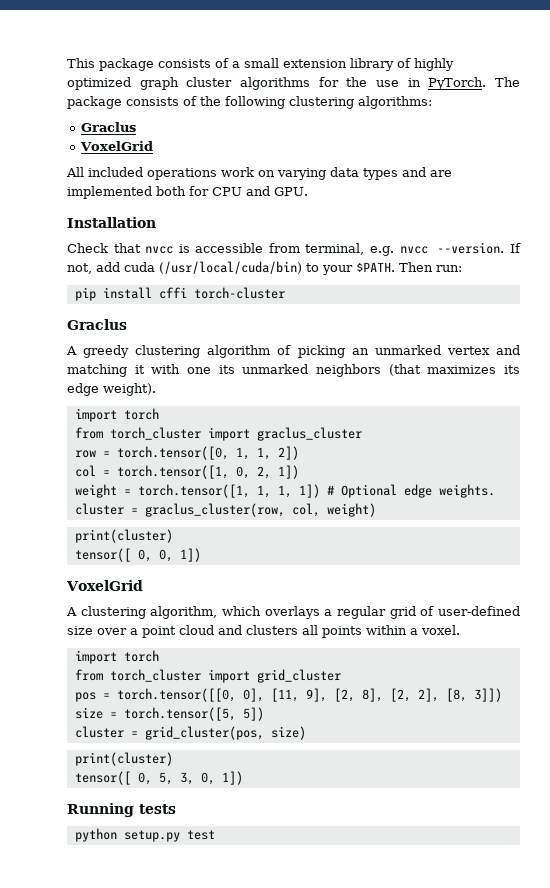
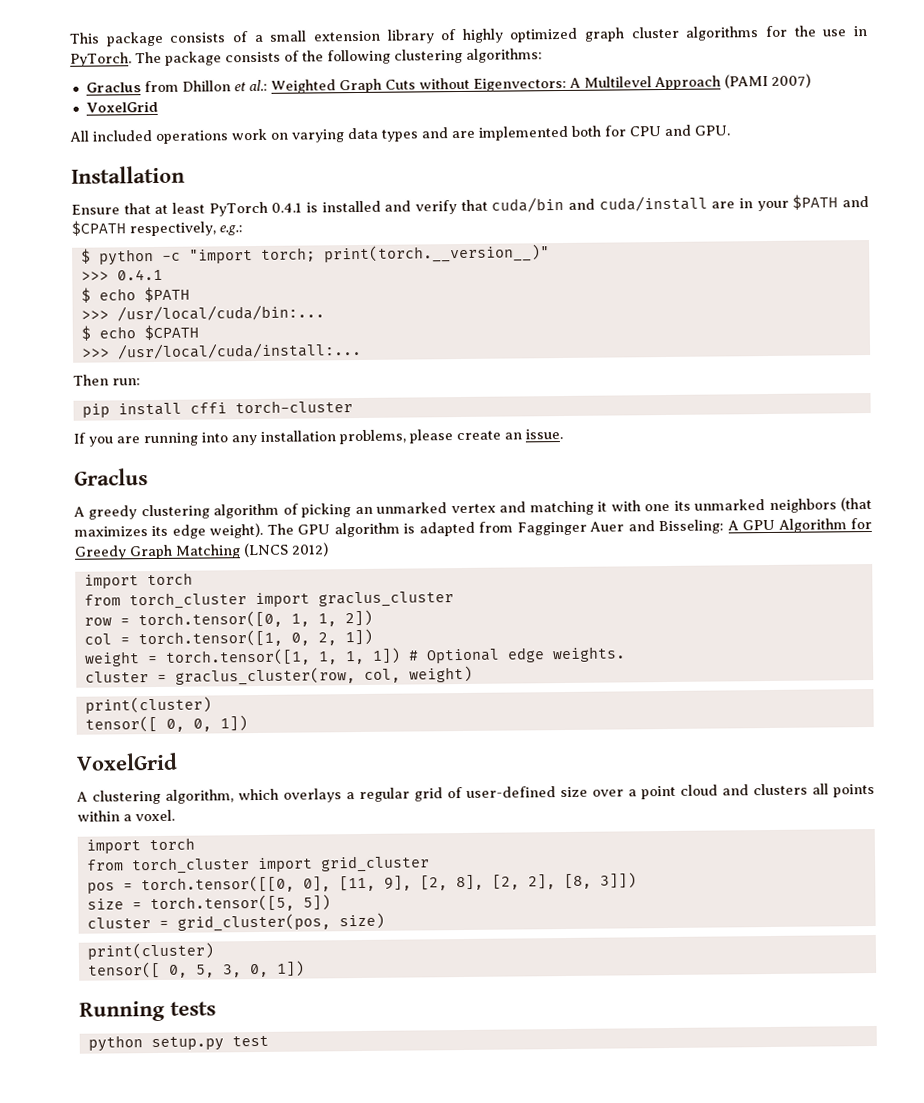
(136, 127) none -> [143,73,811,94] from Dhillon et al.: Weighted Graph Cuts without Eigenvectors: A Multilevel Approach (PAMI 2007)
[67,242,521,256] [67,261,395,275] Check that nvcc is accessible from terminal, e.g. nvcc --version. If not, add cuda (/usr/local/cuda/bin) to your $PATH. -> [71,194,869,217] [71,220,243,237] [80,244,550,266] [80,268,163,281] [80,286,190,303] [80,304,325,322] [80,324,199,341] [80,341,362,360] Ensure that at least PyTorch 0.4.1 is installed and verify that cuda/bin and cuda/install are in your $PATH and $CPATH respectively, e.g.: // $ python -c "import torch; print(torch.__version__)" // >>> 0.4.1 // $ echo $PATH // >>> /usr/local/cuda/bin:... // $ echo $CPATH // >>> /usr/local/cuda/install:... //
(285, 293) none -> [73,429,563,447] // If you are running into any installation problems, please create an issue.
(156, 389) none -> [266,517,873,538] [74,542,329,560] The GPU algorithm is adapted from Fagginger Auer and Bisseling: A GPU Algorithm for Greedy Graph Matching (LNCS 2012)

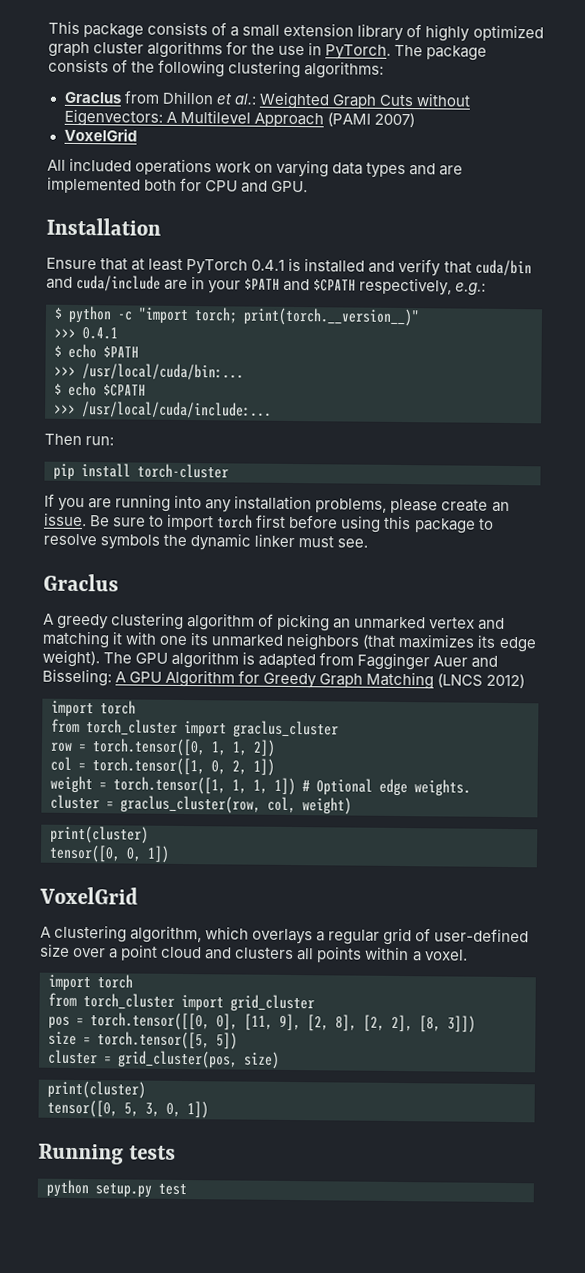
[598,195,708,212] cuda/install -> [76,274,162,292] cuda/include
[116,341,362,360] /usr/local/cuda/install:... -> [82,401,272,419] /usr/local/cuda/include:...
[189,402,227,414] cffi -> (131, 470) none
(563, 434) none -> [90,513,494,534] [43,533,369,551] Be sure to import torch first before using this package to resolve symbols the dynamic linker must see.
[84,715,185,733] tensor([ 0, -> [49,844,121,863] tensor([0,
[87,961,188,979] tensor([ 0, -> [47,1099,118,1118] tensor([0,

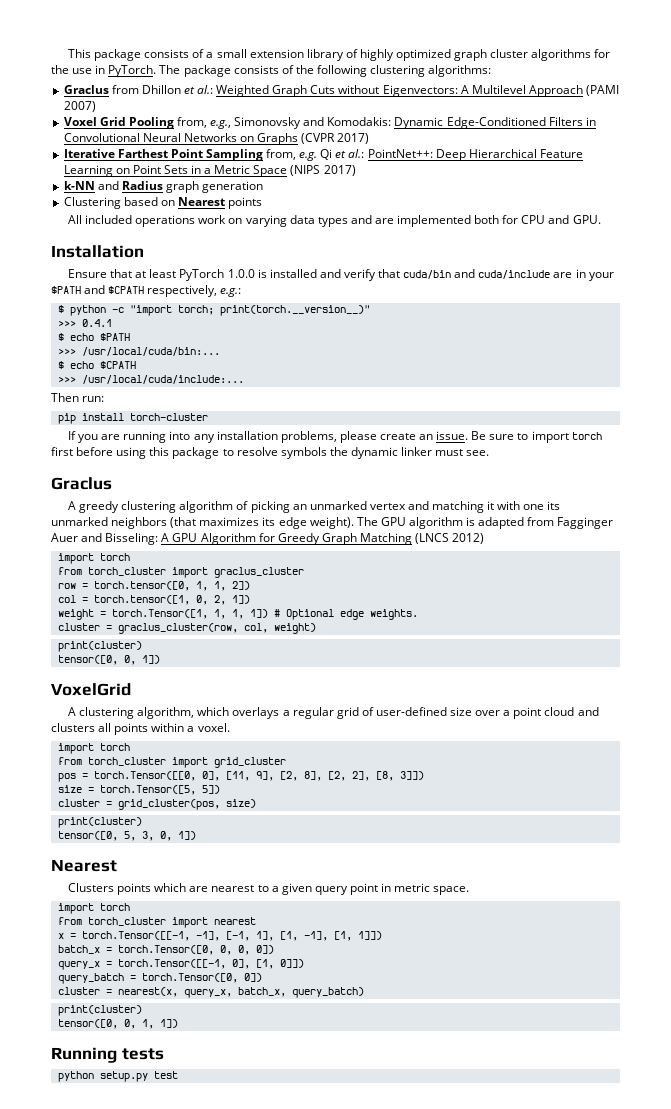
[63,127,137,142] VoxelGrid -> [63,117,596,129] [63,133,370,145] [63,149,583,161] [63,165,356,177] [63,181,264,193] [63,197,263,209] Voxel Grid Pooling from, e.g., Simonovsky and Komodakis: Dynamic Edge-Conditioned Filters in Convolutional Neural Networks on Graphs (CVPR 2017) // Iterative Farthest Point Sampling from, e.g. Qi et al.: PointNet++: Deep Hierarchical Feature Learning on Point Sets in a Metric Space (NIPS 2017) // k-NN and Radius graph generation // Clustering based on Nearest points
[251,259,286,271] 0.4.1 -> [227,269,255,278] 1.0.0
[113,776,226,795] torch.tensor([1, -> [111,609,208,619] torch.Tensor([1,
[90,1012,210,1031] torch.tensor([[0, -> [93,771,196,781] torch.Tensor([[0,
[97,1031,210,1050] torch.tensor([5, -> [99,785,196,795] torch.Tensor([5,
(209, 1110) none -> [51,859,117,872] [67,883,470,895] [57,903,130,914] [57,917,256,928] [57,931,382,941] [57,945,274,955] [57,959,304,970] [57,973,262,984] [57,987,364,998] [57,1005,142,1016] [57,1019,178,1029] // Nearest // Clusters points which are nearest to a given query point in metric space. // import torch // from torch_cluster import nearest // x = torch.Tensor([[-1, -1], [-1, 1], [1, -1], [1, 1]]) // batch_x = torch.Tensor([0, 0, 0, 0]) // query_x = torch.Tensor([[-1, 0], [1, 0]]) // query_batch = torch.Tensor([0, 0]) // cluster = nearest(x, query_x, batch_x, query_batch) // print(cluster) // tensor([0, 0, 1, 1])

